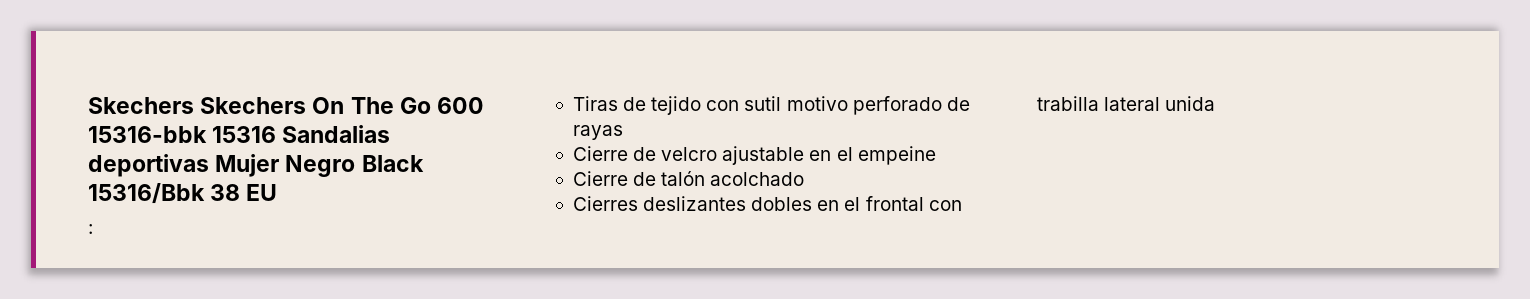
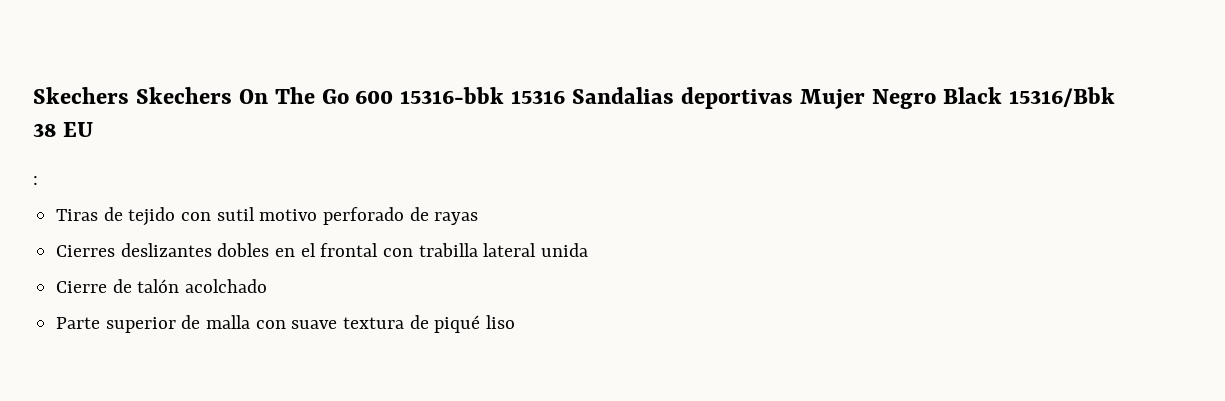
[572,146,936,165] [572,171,805,186] // Cierre de velcro ajustable en el empeine // Cierre de talón acolchado -> (479, 218) none
(1216, 103) none -> [56,279,268,293] [56,315,516,333] // Cierre de talón acolchado // Parte superior de malla con suave textura de piqué liso

